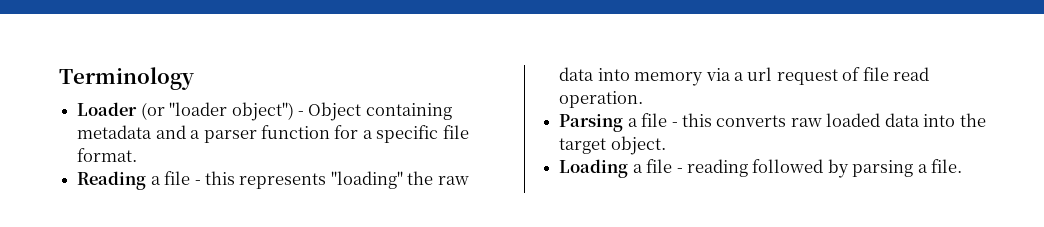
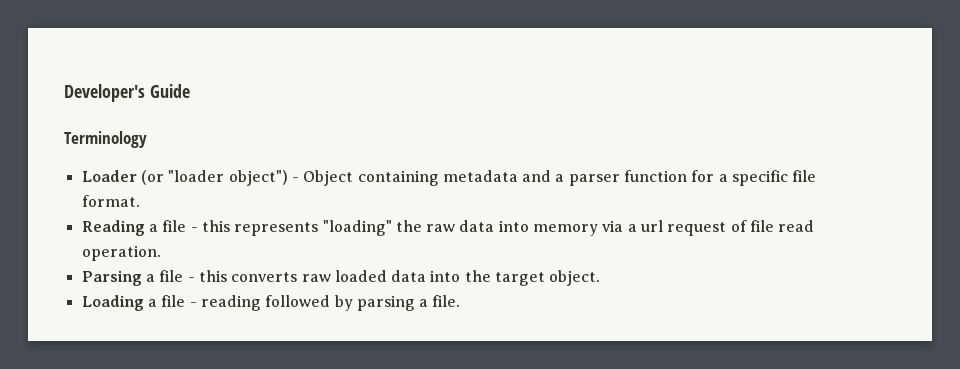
(59, 78) none -> [64,84,190,102] Developer's Guide //

